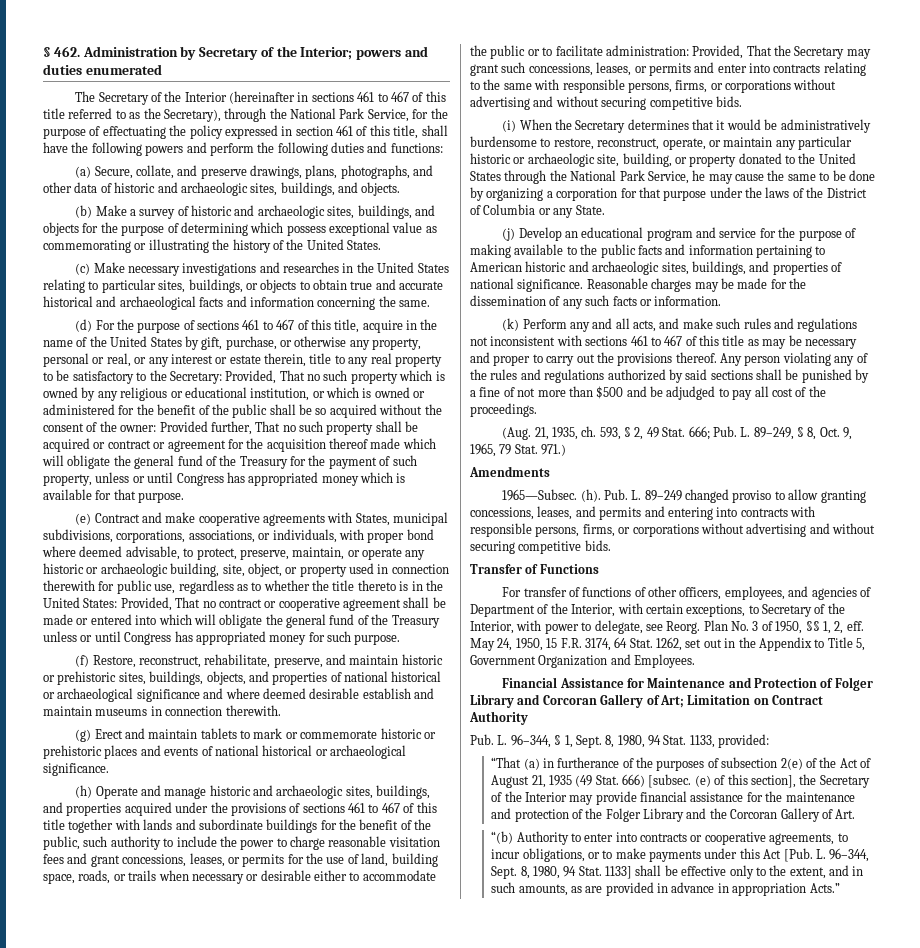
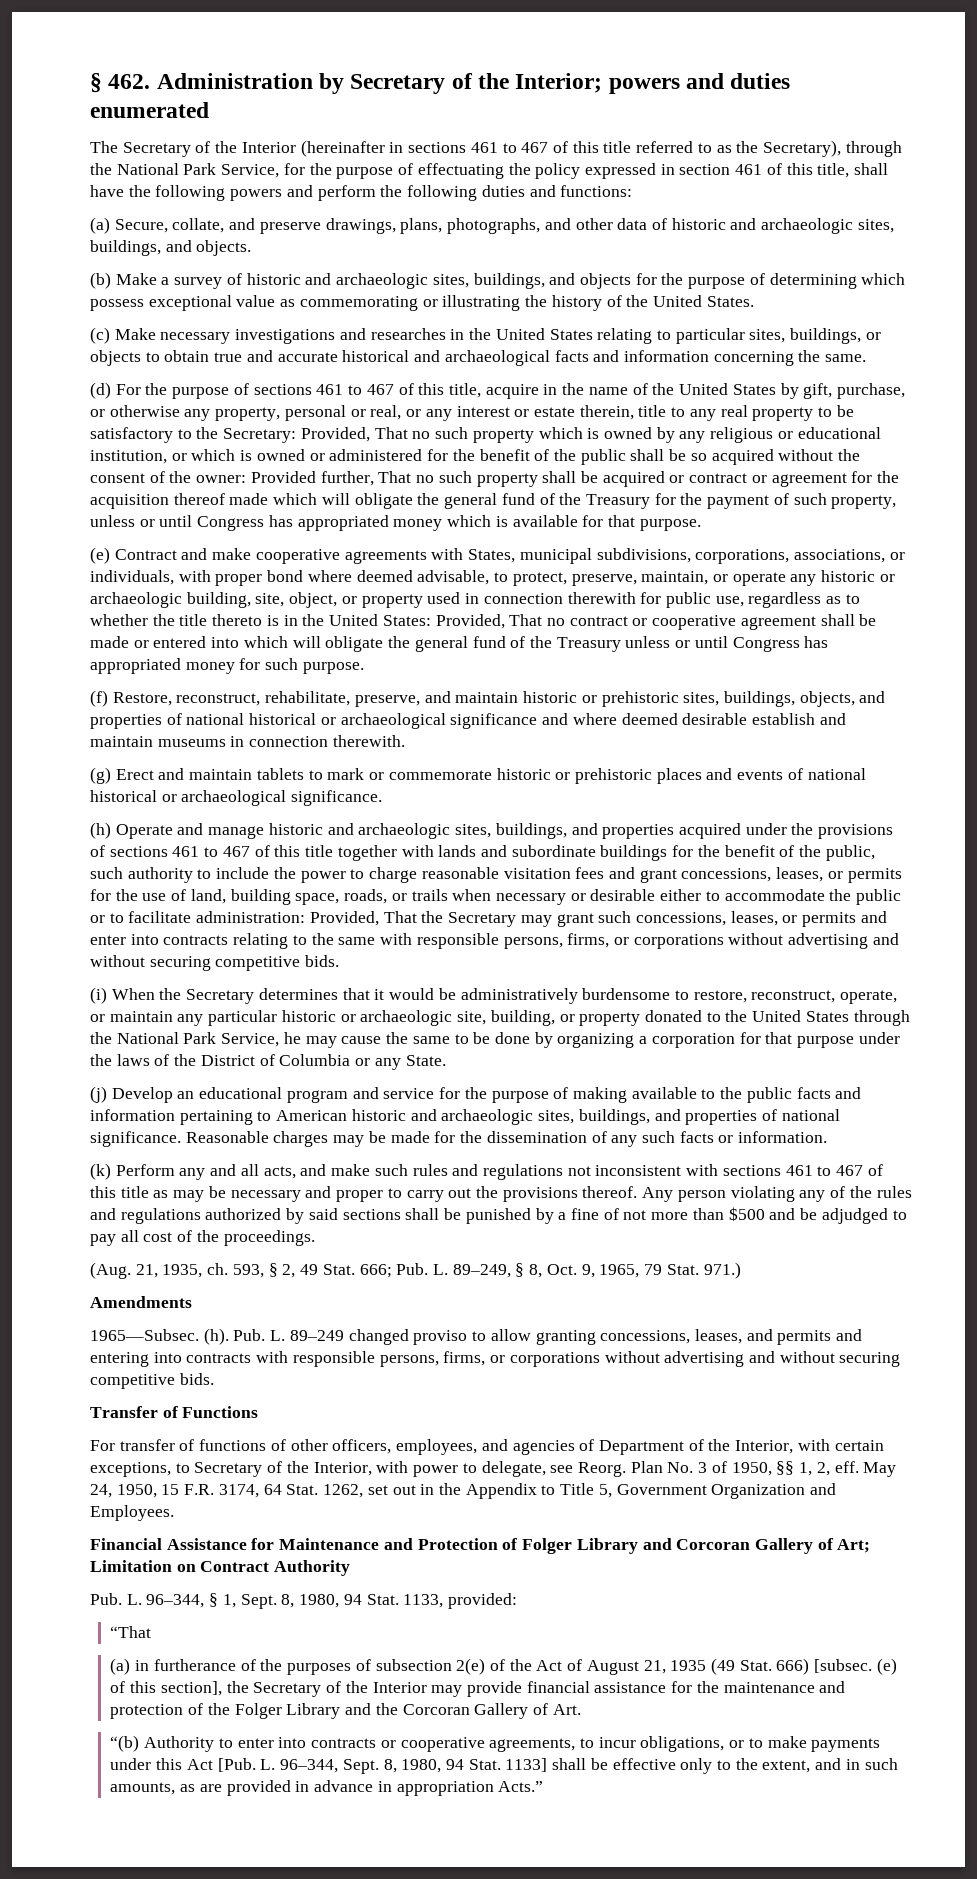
(522, 762) none -> (152, 1632) //

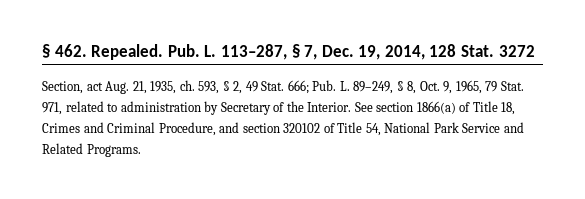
[156,73,791,94] [90,102,209,118] [90,140,902,157] [90,163,889,179] [90,185,633,201] [90,217,894,234] [90,240,252,256] [90,272,906,289] [90,295,754,311] [90,327,881,344] [90,350,867,366] [90,382,905,399] [90,405,854,421] [90,427,881,443] [90,449,861,465] [90,471,900,487] [90,493,897,509] [90,515,701,531] [90,547,905,564] [90,570,895,586] [90,592,860,608] [90,614,877,630] [90,636,829,652] [90,658,364,674] [90,690,886,707] [90,713,846,729] [90,735,405,747] [90,767,866,784] [90,790,383,806] [90,822,894,839] [90,845,875,861] [90,867,902,883] [90,889,902,905] [90,911,887,927] [90,933,899,949] [90,955,340,971] [90,987,898,1004] [90,1010,910,1026] [90,1032,900,1048] [90,1054,446,1070] [90,1086,862,1103] [90,1109,840,1125] [90,1131,828,1147] [90,1163,883,1180] [90,1186,912,1202] [90,1207,907,1224] [90,1230,315,1246] [90,1262,131,1279] Administration by Secretary of the Interior; powers and duties enumerated // The Secretary of the Interior (hereinafter in sections 461 to 467 of this title referred to as the Secretary), through the National Park Service, for the purpose of effectuating the policy expressed in section 461 of this title, shall have the following powers and perform the following duties and functions: // (a) Secure, collate, and preserve drawings, plans, photographs, and other data of historic and archaeologic sites, buildings, and objects. // (b) Make a survey of historic and archaeologic sites, buildings, and objects for the purpose of determining which possess exceptional value as commemorating or illustrating the history of the United States. // (c) Make necessary investigations and researches in the United States relating to particular sites, buildings, or objects to obtain true and accurate historical and archaeological facts and information concerning the same. // (d) For the purpose of sections 461 to 467 of this title, acquire in the name of the United States by gift, purchase, or otherwise any property, personal or real, or any interest or estate therein, title to any real property to be satisfactory to the Secretary: Provided, That no such property which is owned by any religious or educational institution, or which is owned or administered for the benefit of the public shall be so acquired without the consent of the owner: Provided further, That no such property shall be acquired or contract or agreement for the acquisition thereof made which will obligate the general fund of the Treasury for the payment of such property, unless or until Congress has appropriated money which is available for that purpose. // (e) Contract and make cooperative agreements with States, municipal subdivisions, corporations, associations, or individuals, with proper bond where deemed advisable, to protect, preserve, maintain, or operate any historic or archaeologic building, site, object, or property used in connection therewith for public use, regardless as to whether the title thereto is in the United States: Provided, That no contract or cooperative agreement shall be made or entered into which will obligate the general fund of the Treasury unless or until Congress has appropriated money for such purpose. // (f) Restore, reconstruct, rehabilitate, preserve, and maintain historic or prehistoric sites, buildings, objects, and properties of national historical or archaeological significance and where deemed desirable establish and maintain museums in connection therewith. // (g) Erect and maintain tablets to mark or commemorate historic or prehistoric places and events of national historical or archaeological significance. // (h) Operate and manage historic and archaeologic sites, buildings, and properties acquired under the provisions of sections 461 to 467 of this title together with lands and subordinate buildings for the benefit of the public, such authority to include the power to charge reasonable visitation fees and grant concessions, leases, or permits for the use of land, building space, roads, or trails when necessary or desirable either to accommodate the public or to facilitate administration: Provided, That the Secretary may grant such concessions, leases, or permits and enter into contracts relating to the same with responsible persons, firms, or corporations without advertising and without securing competitive bids. // (i) When the Secretary determines that it would be administratively burdensome to restore, reconstruct, operate, or maintain any particular historic or archaeologic site, building, or property donated to the United States through the National Park Service, he may cause the same to be done by organizing a corporation for that purpose under the laws of the District of Columbia or any State. // (j) Develop an educational program and service for the purpose of making available to the public facts and information pertaining to American historic and archaeologic sites, buildings, and properties of national significance. Reasonable charges may be made for the dissemination of any such facts or information. // (k) Perform any and all acts, and make such rules and regulations not inconsistent with sections 461 to 467 of this title as may be necessary and proper to carry out the provisions thereof. Any person violating any of the rules and regulations authorized by said sections shall be punished by a fine of not more than $500 and be adjudged to pay all cost of the proceedings. // (Aug. -> [91,44,535,60] [42,81,130,94] Repealed. Pub. L. 113–287, § 7, Dec. 19, 2014, 128 Stat. 3272 // Section, act Aug.
[703,1262,741,1279] [90,1296,192,1308] [90,1328,863,1345] [90,1351,901,1367] [90,1373,214,1389] [90,1406,259,1418] [90,1439,884,1455] [90,1461,897,1477] [90,1483,837,1499] [90,1505,174,1521] [90,1538,871,1554] [90,1560,351,1576] [90,1593,517,1609] [110,1626,152,1638] [110,1658,897,1675] [110,1681,846,1697] [110,1703,581,1719] [110,1735,881,1752] [110,1758,898,1774] [110,1780,544,1796] 971.) // Amendments // 1965—Subsec. (h). Pub. L. 89–249 changed proviso to allow granting concessions, leases, and permits and entering into contracts with responsible persons, firms, or corporations without advertising and without securing competitive bids. // Transfer of Functions // For transfer of functions of other officers, employees, and agencies of Department of the Interior, with certain exceptions, to Secretary of the Interior, with power to delegate, see Reorg. Plan No. 3 of 1950, §§ 1, 2, eff. May 24, 1950, 15 F.R. 3174, 64 Stat. 1262, set out in the Appendix to Title 5, Government Organization and Employees. // Financial Assistance for Maintenance and Protection of Folger Library and Corcoran Gallery of Art; Limitation on Contract Authority // Pub. L. 96–344, § 1, Sept. 8, 1980, 94 Stat. 1133, provided: // “That // (a) in furtherance of the purposes of subsection 2(e) of the Act of August 21, 1935 (49 Stat. 666) [subsec. (e) of this section], the Secretary of the Interior may provide financial assistance for the maintenance and protection of the Folger Library and the Corcoran Gallery of Art. // “(b) Authority to enter into contracts or cooperative agreements, to incur obligations, or to make payments under this Act [Pub. L. 96–344, Sept. 8, 1980, 94 Stat. 1133] shall be effective only to the extent, and in such amounts, as are provided in advance in appropriation Acts.” -> [42,101,516,115] [42,122,524,136] [42,143,141,157] 971, related to administration by Secretary of the Interior. See section 1866(a) of Title 18, Crimes and Criminal Procedure, and section 320102 of Title 54, National Park Service and Related Programs.

